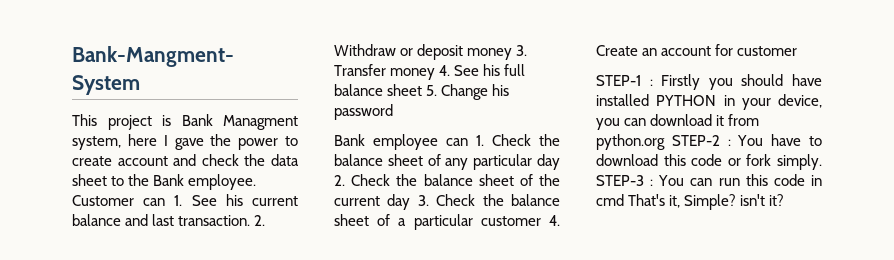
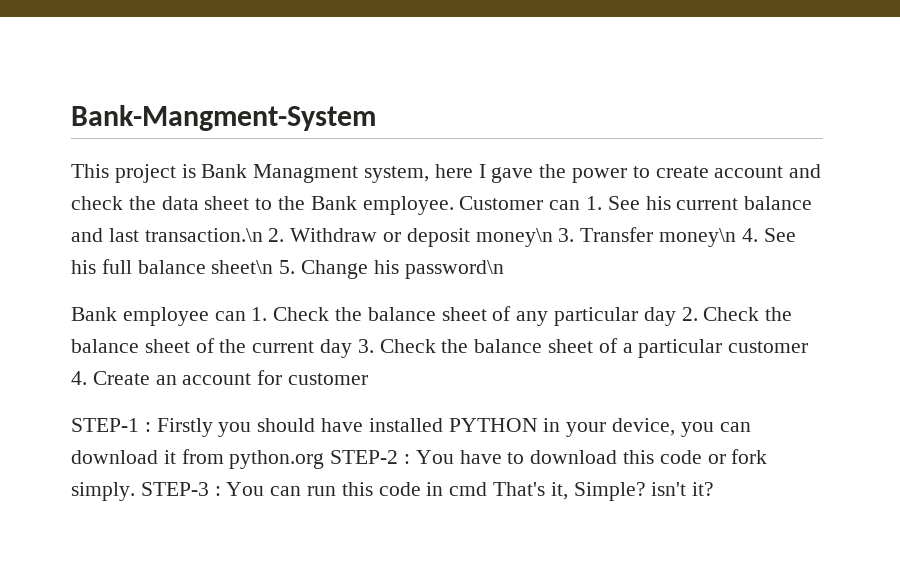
[178,215,251,226] transaction. -> [144,228,263,242] transaction.\n
[467,48,513,60] money -> [475,228,553,247] money\n
[390,68,436,80] money -> [659,228,737,247] money\n
[387,84,423,96] sheet -> [211,260,274,274] sheet\n
[334,104,393,120] password -> [404,260,504,279] password\n

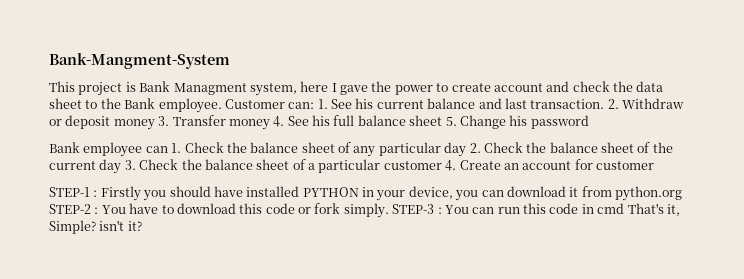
[549,200,581,210] can -> [288,102,315,109] can:
[144,228,263,242] transaction.\n -> [530,99,605,109] transaction.
[475,228,553,247] money\n -> [113,119,155,130] money
[659,228,737,247] money\n -> [228,119,270,130] money
[211,260,274,274] sheet\n -> [409,115,443,126] sheet
[404,260,504,279] password\n -> [530,115,589,129] password

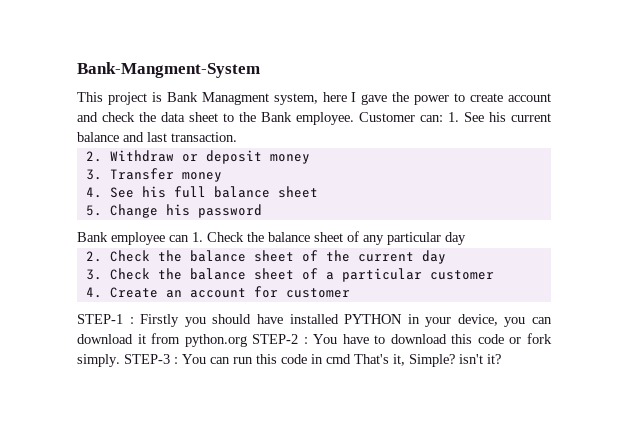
(605, 104) none -> (237, 137) //
(155, 124) none -> (310, 159) //
(270, 124) none -> (222, 177) //
(443, 120) none -> (318, 192) //
(467, 149) none -> (466, 238) //
(122, 166) none -> (446, 257) //
(442, 165) none -> (494, 275) //

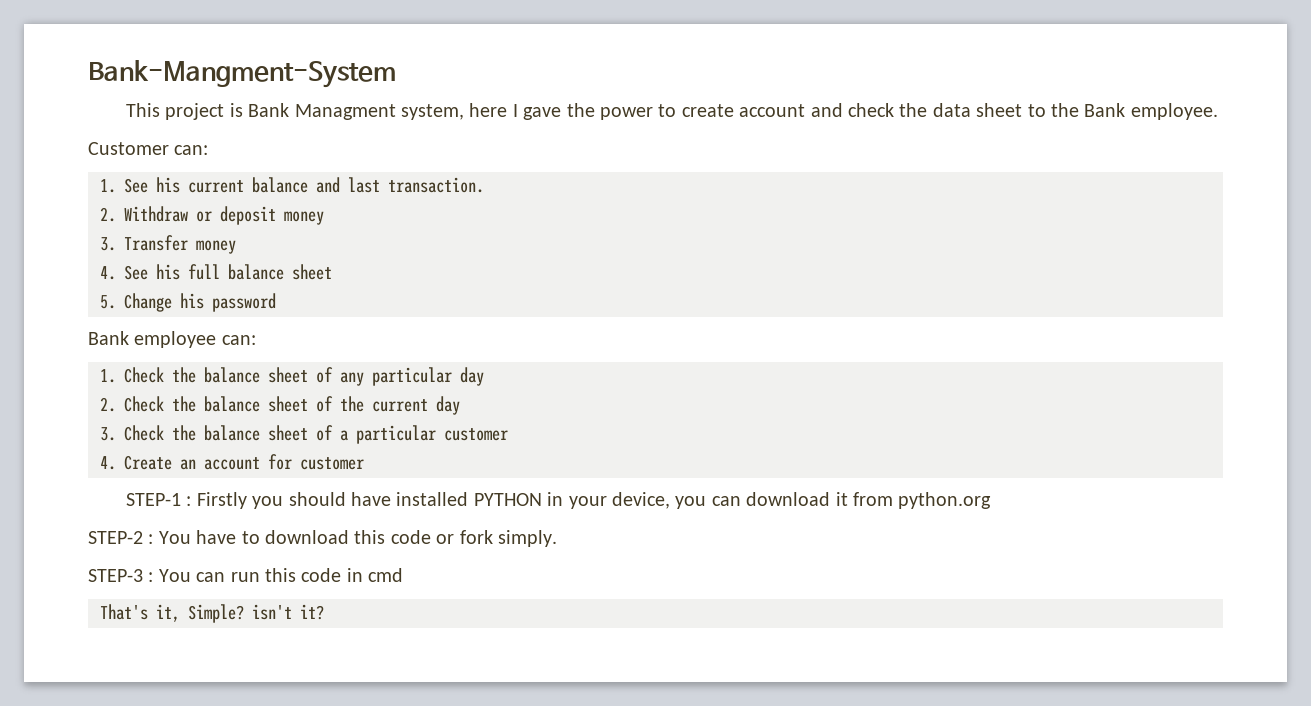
(354, 118) none -> (1218, 111) //
(443, 118) none -> (209, 150) //
[169,235,189,242] can -> [221,335,256,345] can: //
(247, 340) none -> (992, 500) //
(120, 360) none -> (557, 538) //
(351, 359) none -> (404, 575) //

